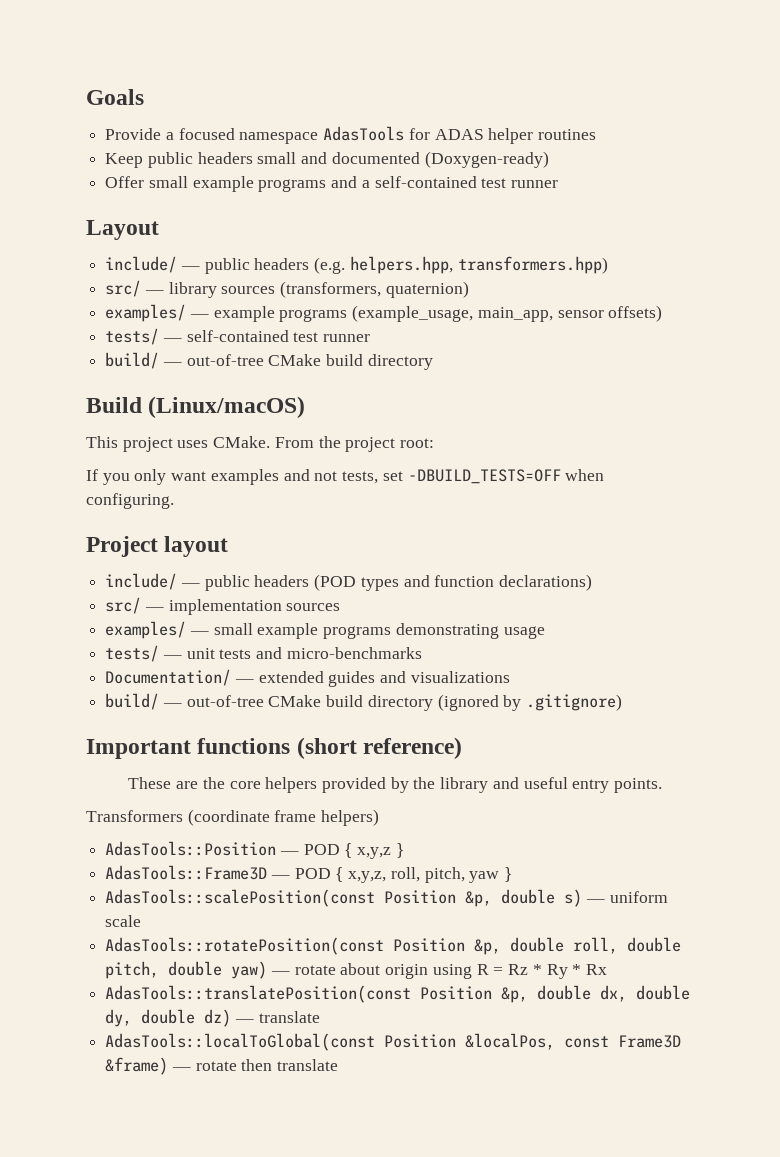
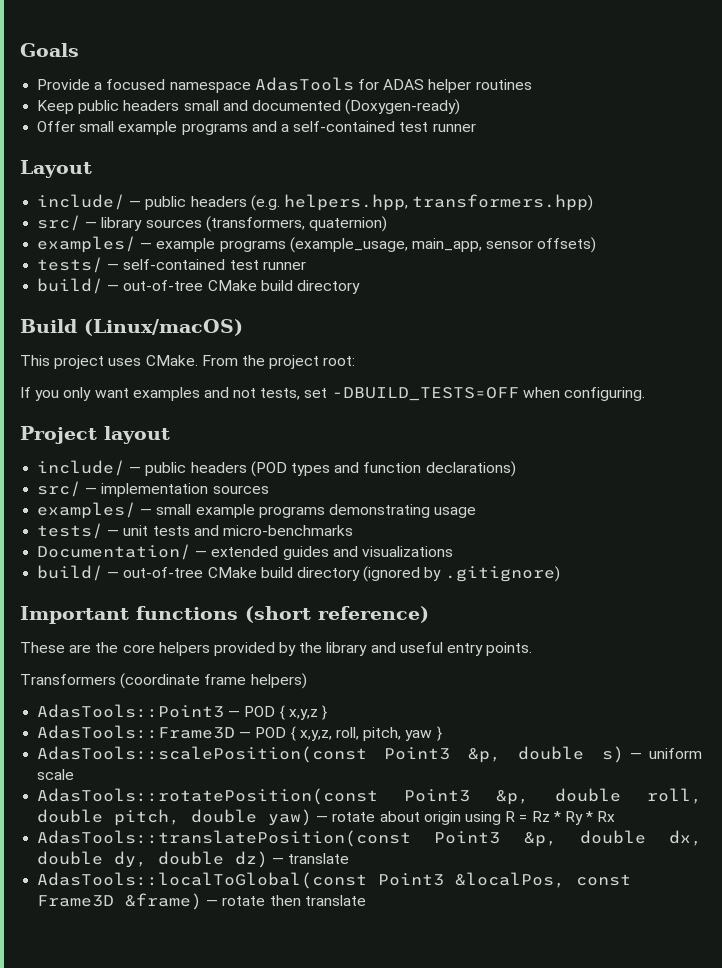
[105,841,277,856] AdasTools::Position -> [37,704,225,718] AdasTools::Point3
[384,890,457,904] Position -> [384,747,451,760] Point3
[393,938,466,952] Position -> [404,789,471,802] Point3
[420,986,493,1000] Position -> [434,831,501,844] Point3
[384,1034,457,1048] Position -> [378,873,445,886] Point3

